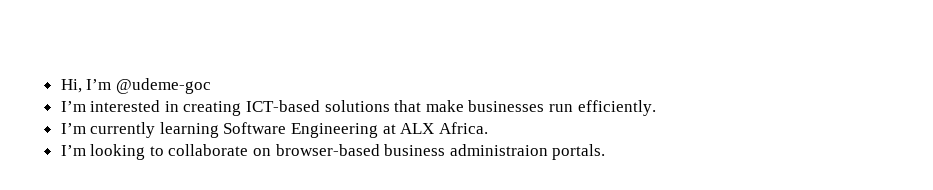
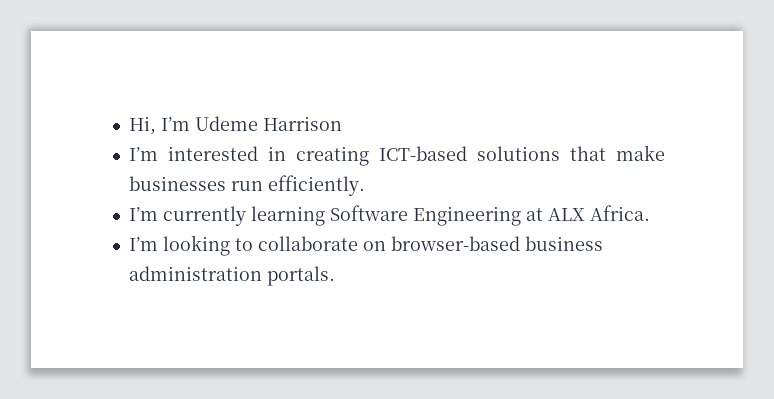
[115,78,211,94] @udeme-goc -> [194,116,342,131] Udeme Harrison
[449,144,548,156] administraion -> [128,266,262,281] administration

